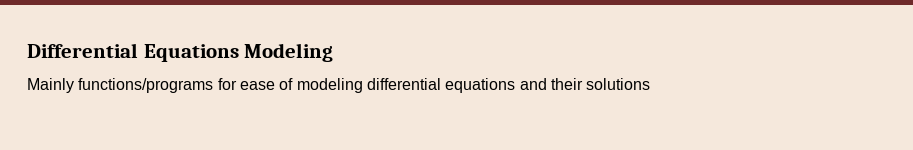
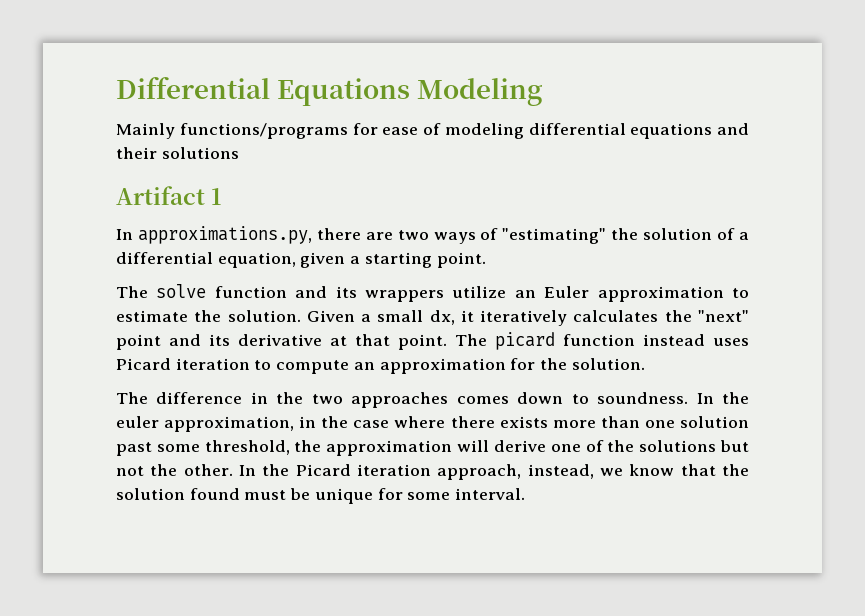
(651, 84) none -> [116,186,222,205] [116,226,750,244] [116,252,486,268] [116,284,749,302] [116,310,749,326] [116,332,749,350] [116,358,645,374] [116,392,749,408] [116,416,749,432] [116,440,749,456] [116,464,749,480] [116,488,526,504] // Artifact 1 // In approximations.py, there are two ways of "estimating" the solution of a differential equation, given a starting point. // The solve function and its wrappers utilize an Euler approximation to estimate the solution. Given a small dx, it iteratively calculates the "next" point and its derivative at that point. The picard function instead uses Picard iteration to compute an approximation for the solution. // The difference in the two approaches comes down to soundness. In the euler approximation, in the case where there exists more than one solution past some threshold, the approximation will derive one of the solutions but not the other. In the Picard iteration approach, instead, we know that the solution found must be unique for some interval.

